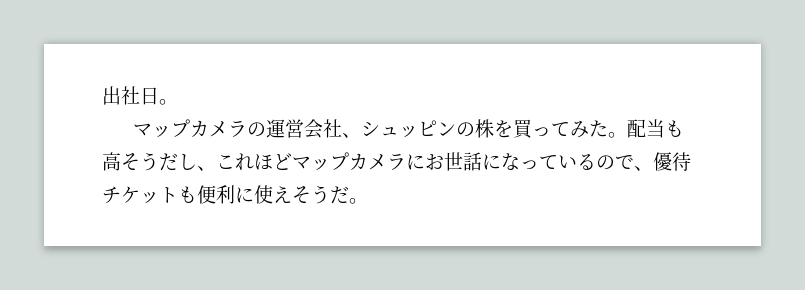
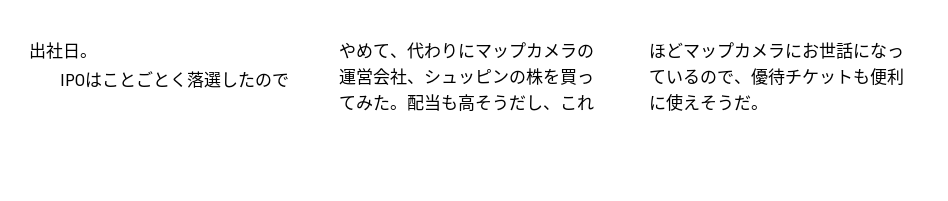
(178, 102) none -> [60,71,290,88] [339,42,475,59] IPOはことごとく落選したのでやめて、代わりに

